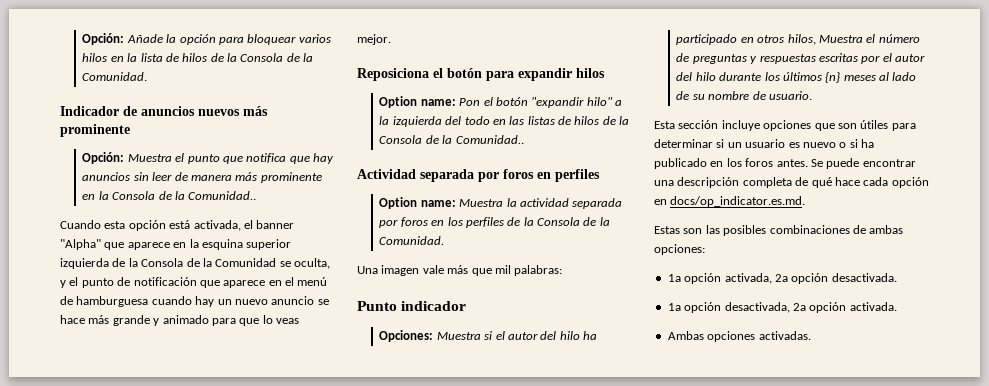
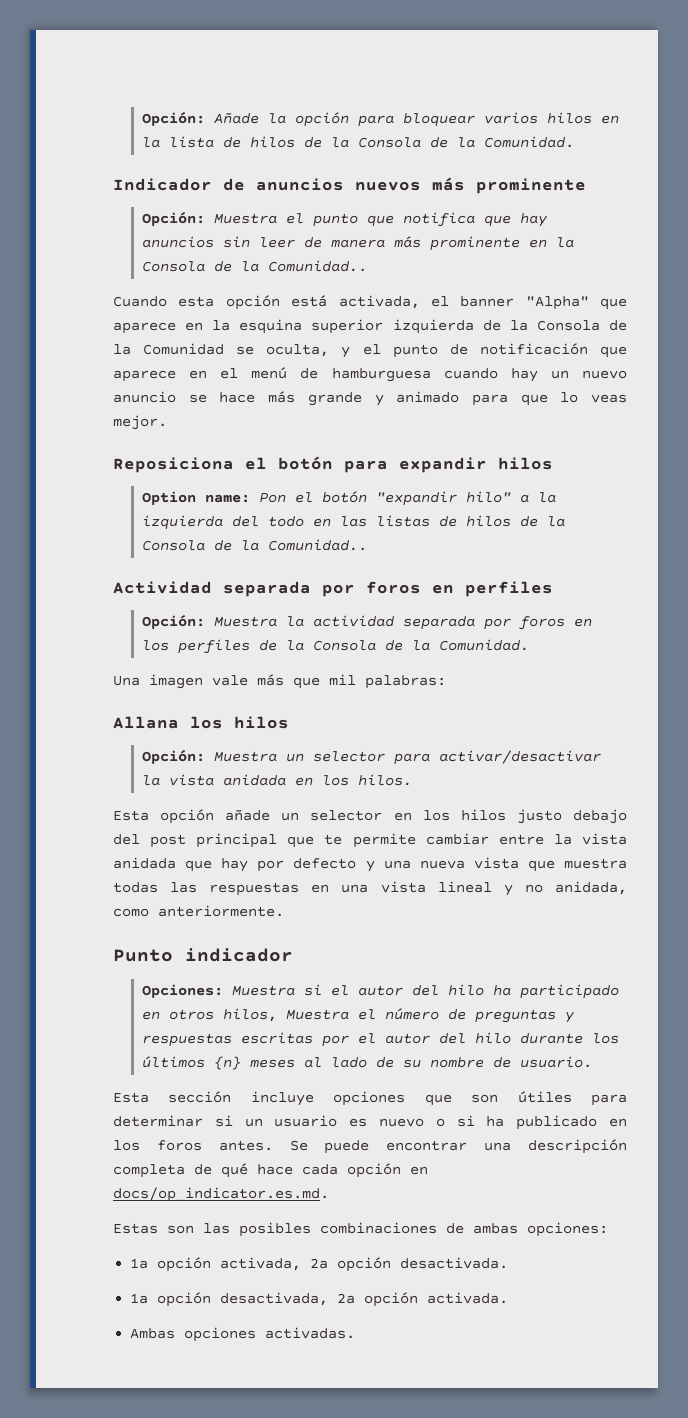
[379,197,456,209] Option name: -> [142,614,206,629] Opción:
(563, 270) none -> [113,716,289,729] [142,749,602,765] [142,774,413,786] [113,809,627,824] [113,833,627,848] [113,857,628,872] [113,881,627,896] [113,905,284,917] // Allana los hilos // Opción: Muestra un selector para activar/desactivar la vista anidada en los hilos. // Esta opción añade un selector en los hilos justo debajo del post principal que te permite cambiar entre la vista anidada que hay por defecto y una nueva vista que muestra todas las respuestas en una vista lineal y no anidada, como anteriormente.

